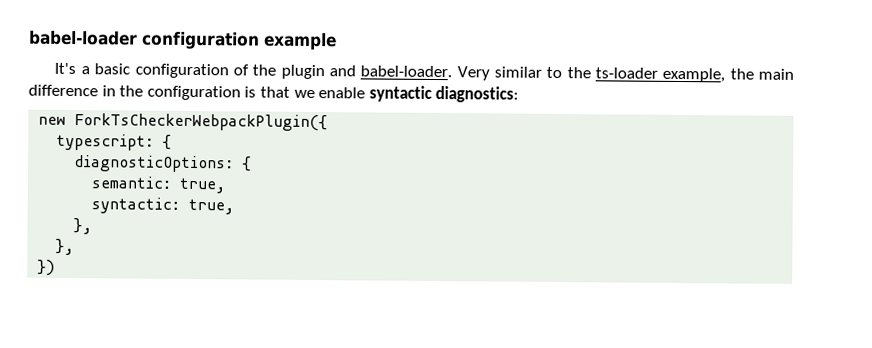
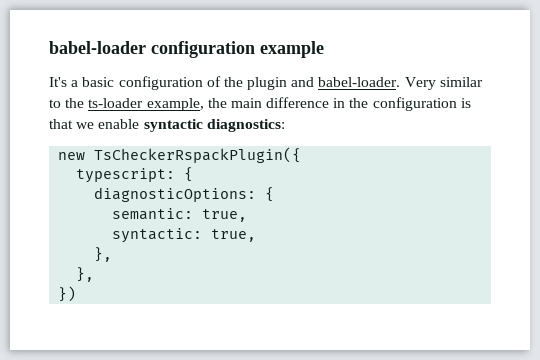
[74,113,329,132] ForkTsCheckerWebpackPlugin({ -> [94,147,302,163] TsCheckerRspackPlugin({

